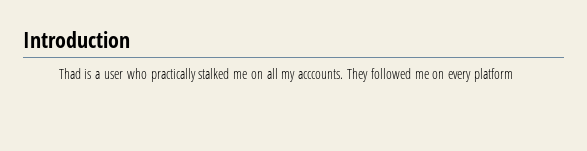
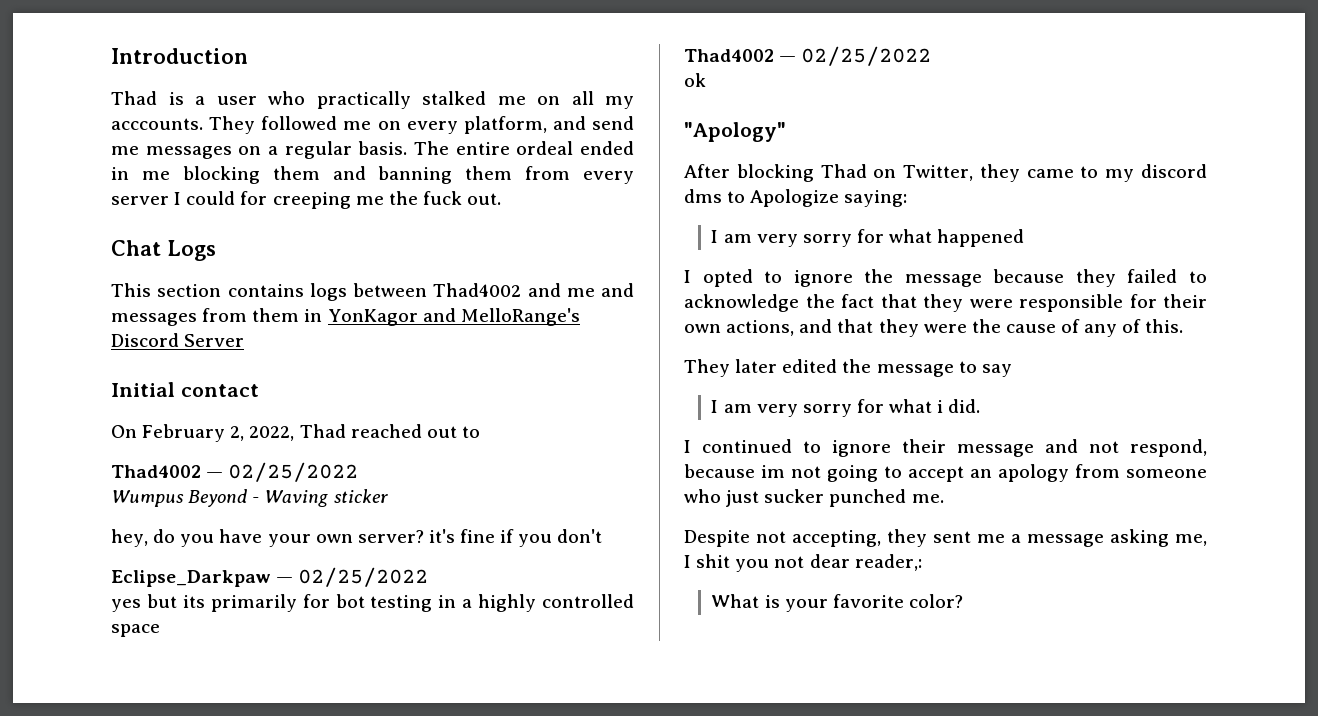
[473,68,513,82] platform -> [463,116,634,134] [111,141,634,159] [111,166,634,184] [111,191,502,209] [111,240,216,261] [111,283,634,301] [111,308,580,326] [111,333,245,347] [111,382,259,397] [111,424,480,442] [111,462,359,482] [111,489,388,507] [111,529,603,547] [111,567,429,587] [111,594,634,612] [111,624,160,637] [684,46,932,66] [684,73,706,87] [684,122,786,142] [684,164,1207,182] [684,189,908,207] [711,229,1025,247] [684,269,1207,287] [684,294,1207,312] [684,319,1184,337] [684,359,1012,377] [711,399,981,417] [684,439,1207,457] [684,464,1207,482] [684,489,944,507] [684,529,1207,547] [684,554,922,572] [711,594,963,612] platform, and send me messages on a regular basis. The entire ordeal ended in me blocking them and banning them from every server I could for creeping me the fuck out. // Chat Logs // This section contains logs between Thad4002 and me and messages from them in YonKagor and MelloRange's Discord Server // Initial contact // On February 2, 2022, Thad reached out to // Thad4002 — 02/25/2022 // Wumpus Beyond - Waving sticker // hey, do you have your own server? it's fine if you don't // Eclipse_Darkpaw — 02/25/2022 // yes but its primarily for bot testing in a highly controlled space // Thad4002 — 02/25/2022 // ok // "Apology" // After blocking Thad on Twitter, they came to my discord dms to Apologize saying: // I am very sorry for what happened // I opted to ignore the message because they failed to acknowledge the fact that they were responsible for their own actions, and that they were the cause of any of this. // They later edited the message to say // I am very sorry for what i did. // I continued to ignore their message and not respond, because im not going to accept an apology from someone who just sucker punched me. // Despite not accepting, they sent me a message asking me, I shit you not dear reader,: // What is your favorite color?

